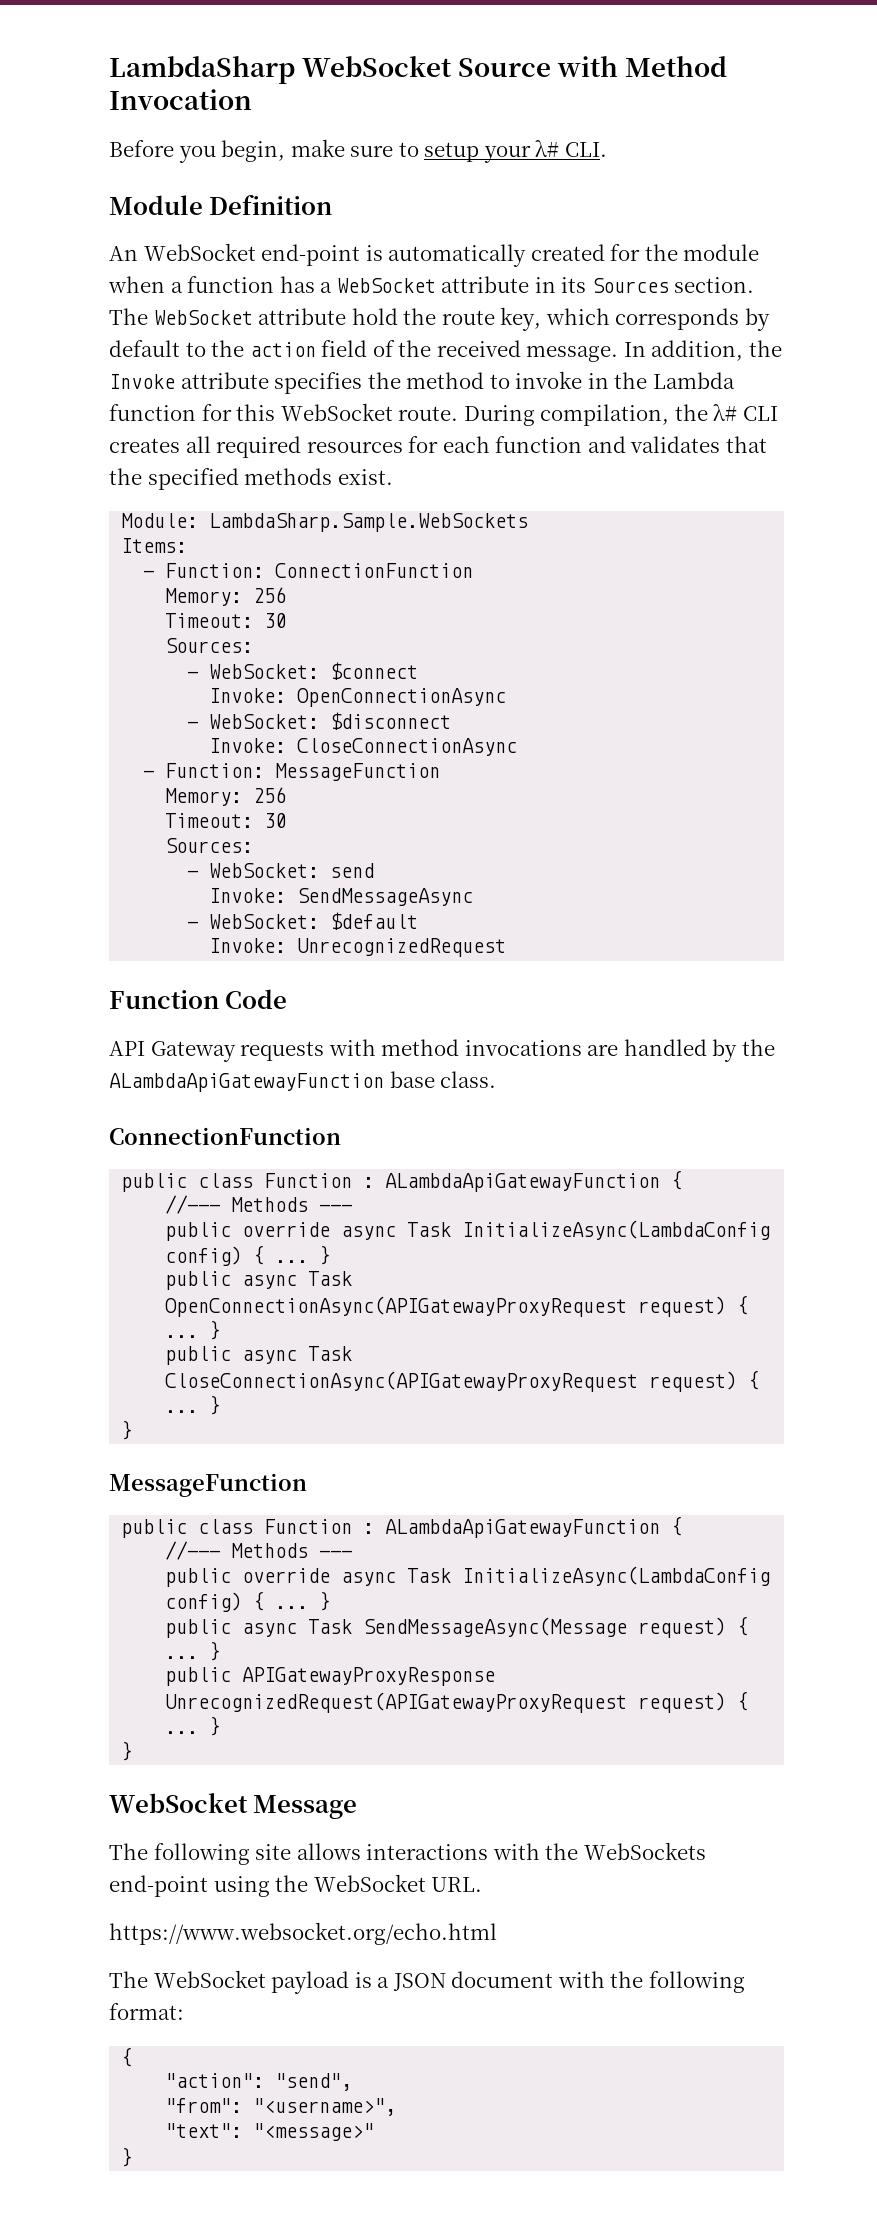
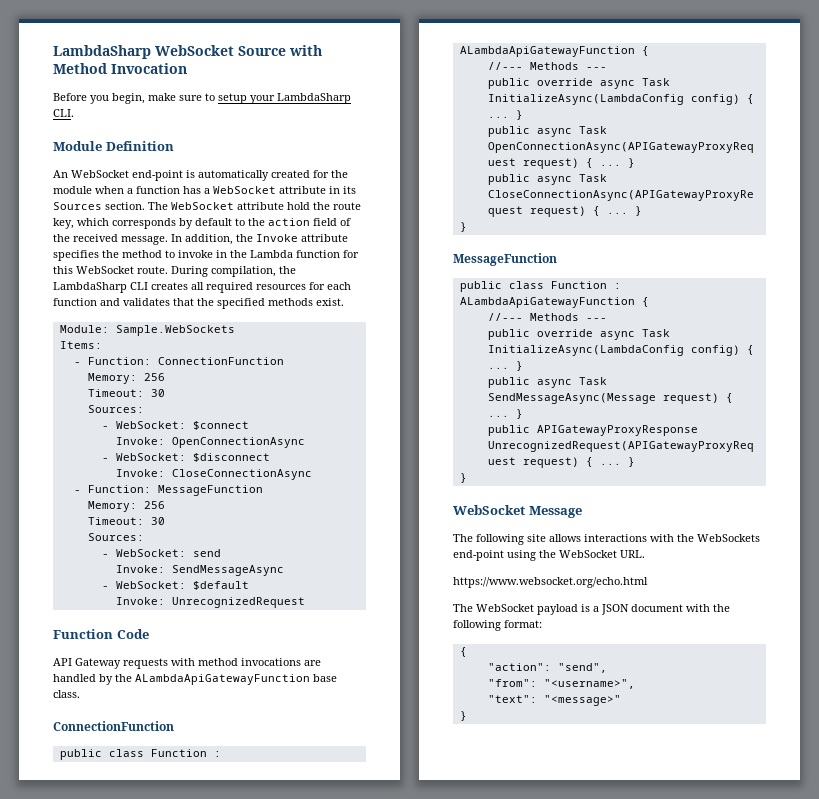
[535,140,560,157] λ# -> [277,93,351,104] LambdaSharp
[713,404,738,421] λ# -> [53,282,127,293] LambdaSharp
[209,513,529,532] LambdaSharp.Sample.WebSockets -> [115,325,235,336] Sample.WebSockets

